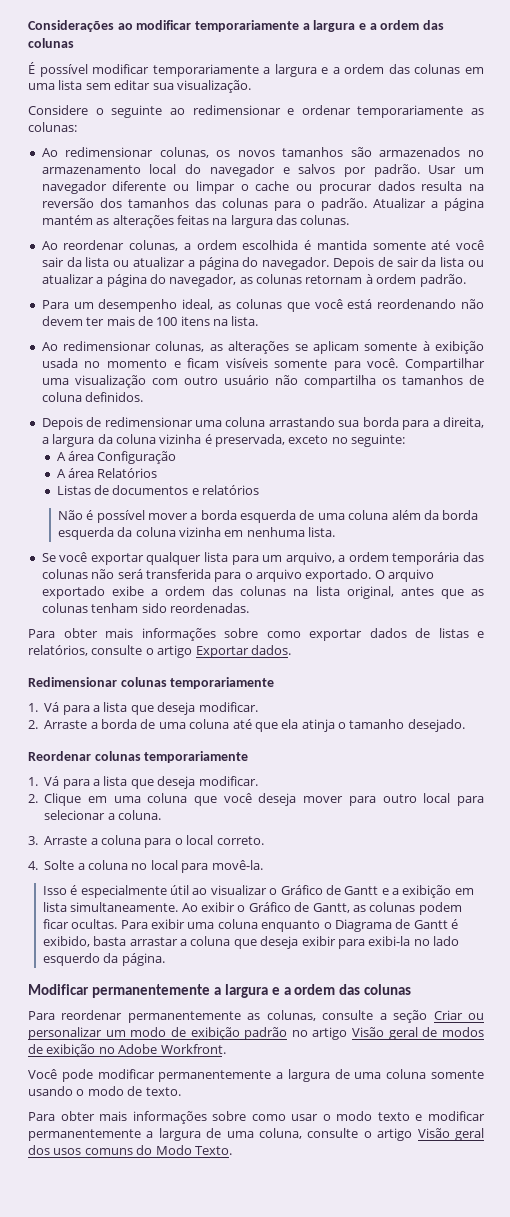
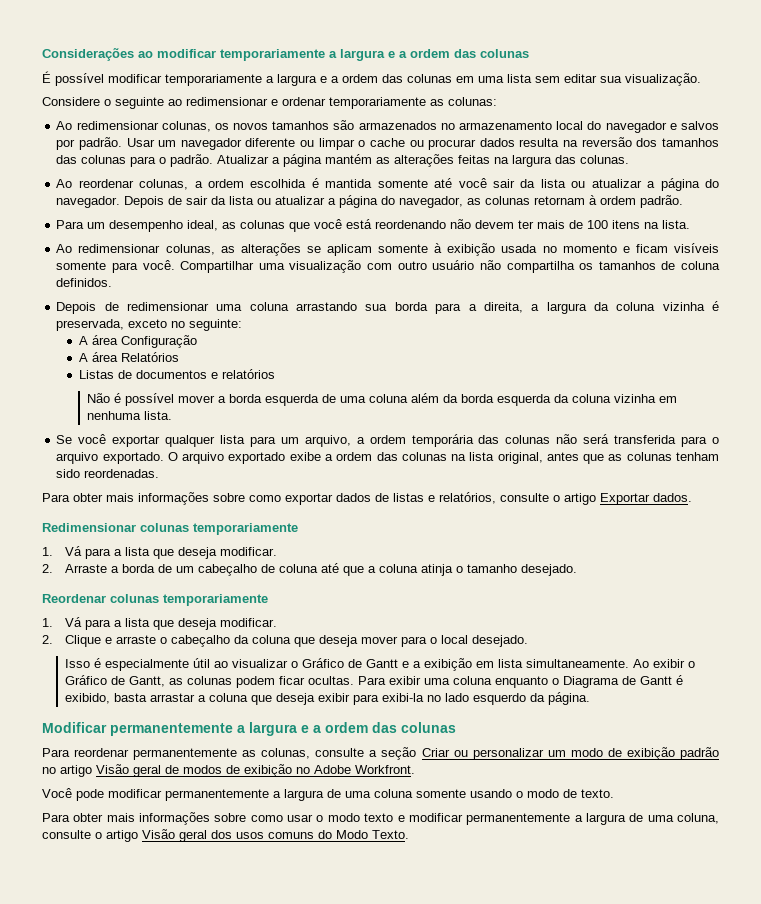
[158,722,186,729] uma -> [175,564,275,576] um cabeçalho de
[281,719,299,729] ela -> [367,564,418,573] a coluna
[87,793,252,806] em uma coluna que você -> [104,635,315,647] e arraste o cabeçalho da coluna que
[382,793,484,806] [44,810,161,820] [28,835,264,848] [28,860,263,873] outro local para selecionar a coluna. // 3. Arraste a coluna para o local correto. // 4. Solte a coluna no local para movê-la. -> [429,635,528,647] o local desejado.

